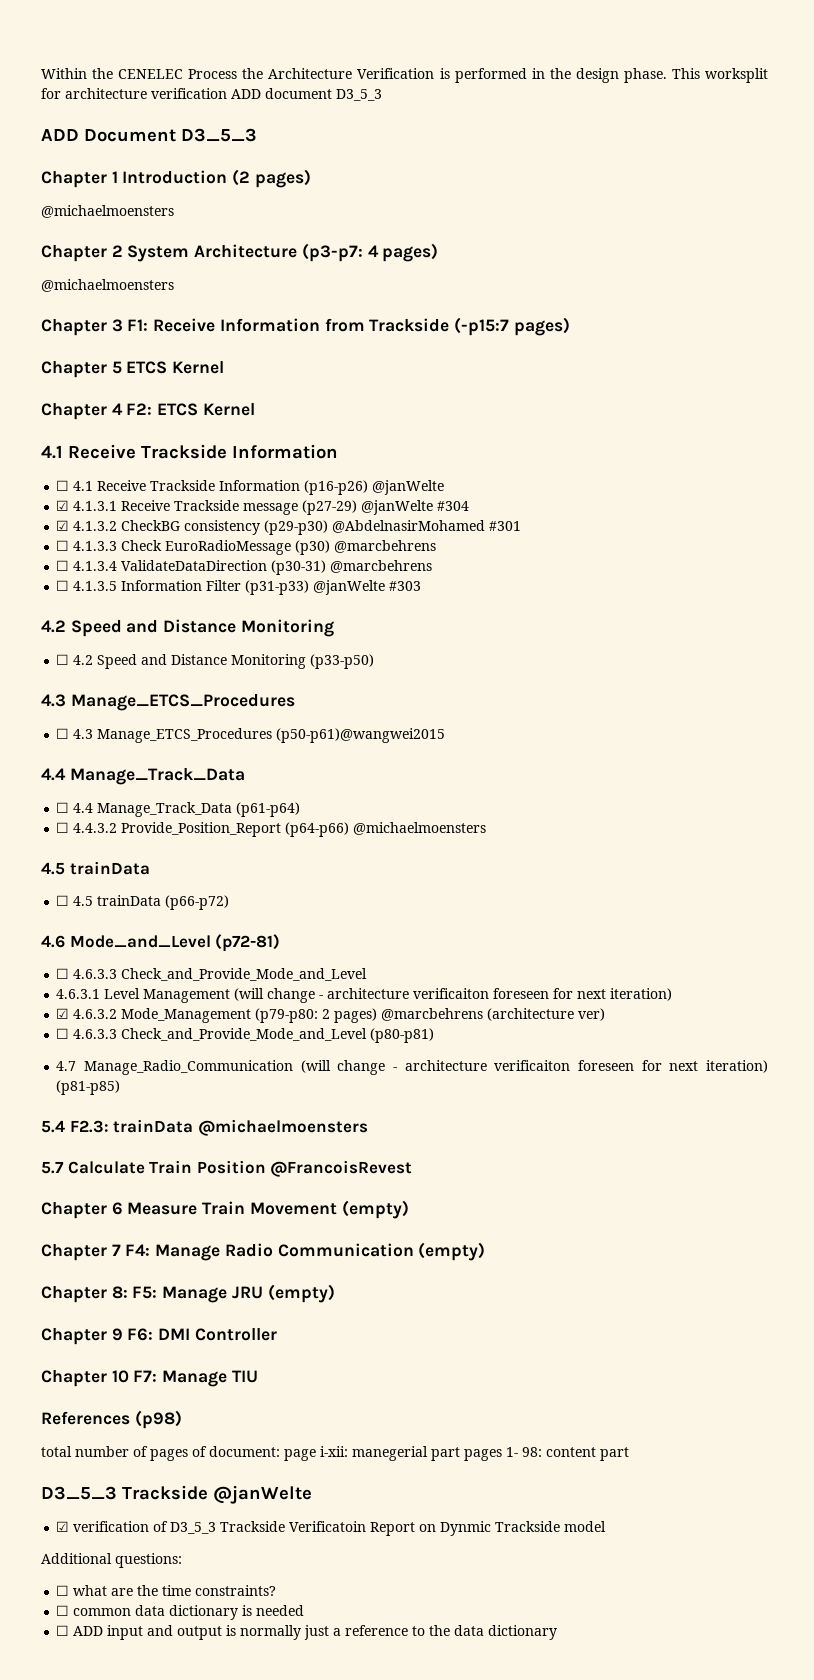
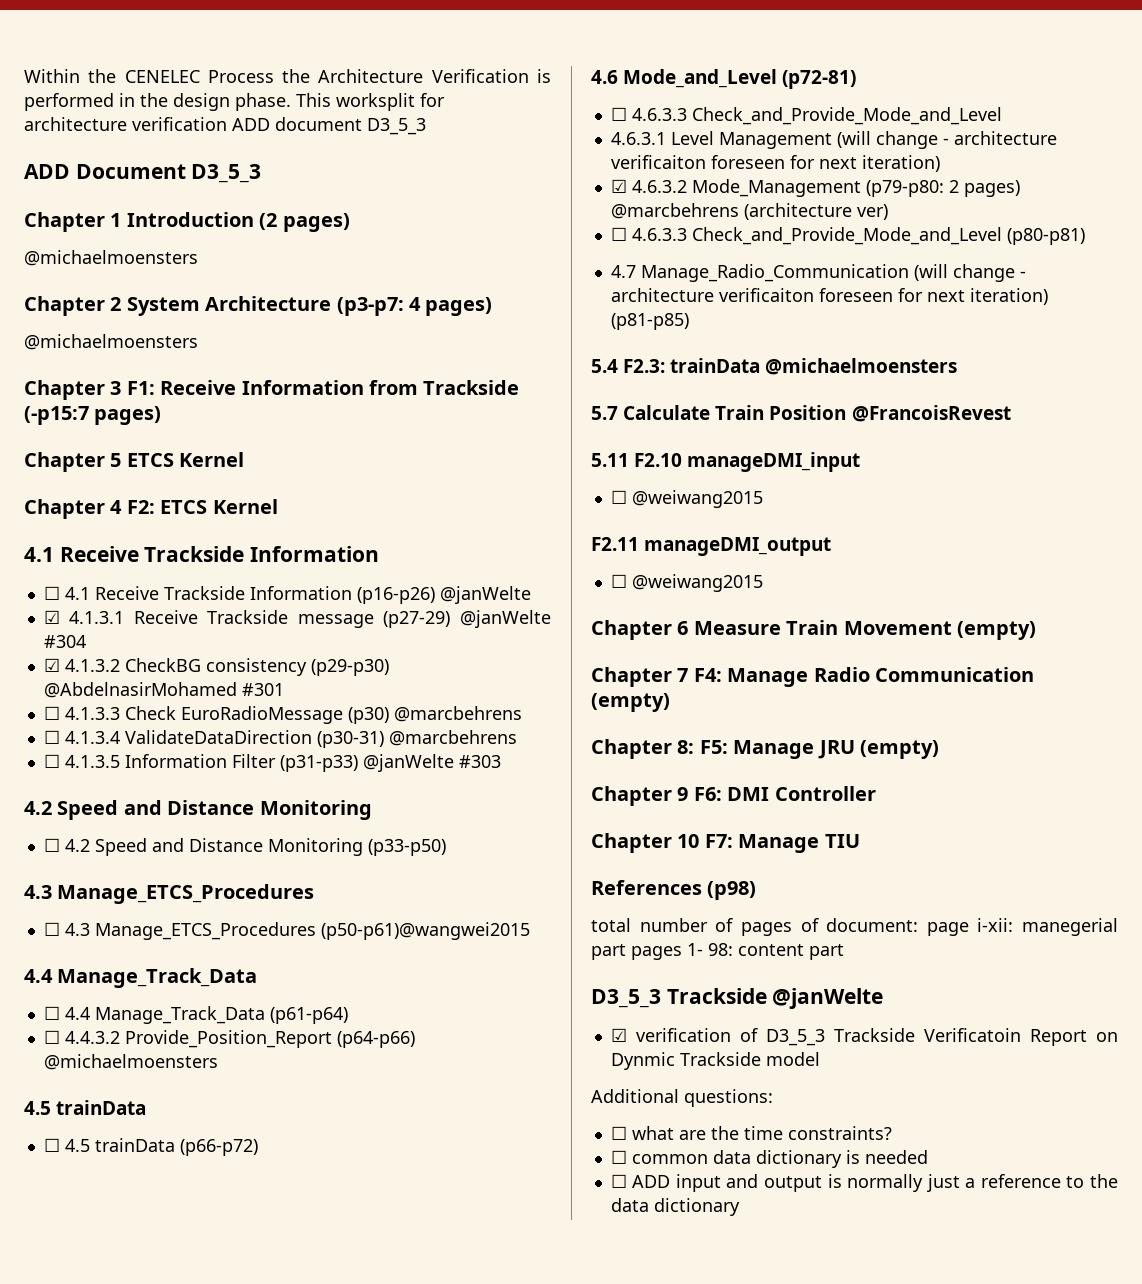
(413, 1168) none -> [591,452,861,472] [610,490,763,508] [591,537,832,556] [610,574,763,592] // 5.11 F2.10 manageDMI_input // ☐ @weiwang2015 // F2.11 manageDMI_output // ☐ @weiwang2015

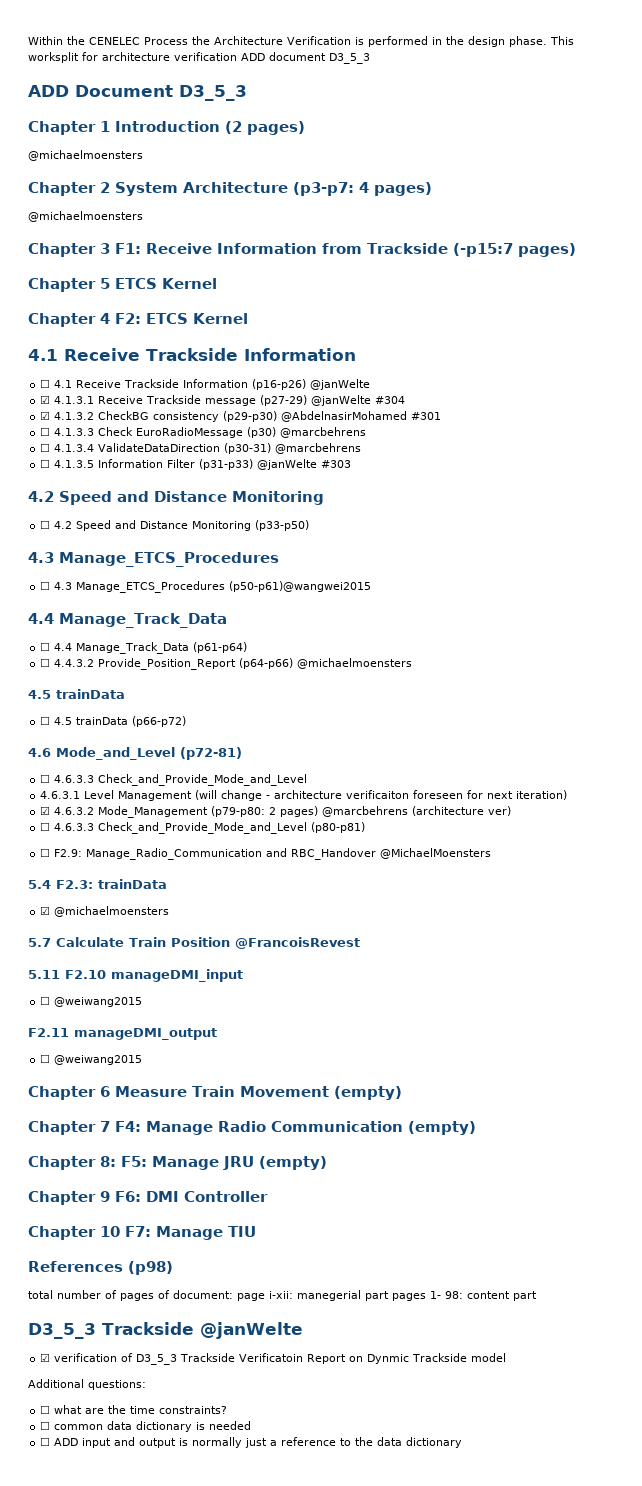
[610,264,1026,282] [610,288,1048,305] [610,313,689,330] 4.7 Manage_Radio_Communication (will change - architecture verificaiton foreseen for next iteration) (p81-p85) -> [40,848,492,860] ☐ F2.9: Manage_Radio_Communication and RBC_Handover @MichaelMoensters
(761, 365) none -> [40,906,51,915] // ☑

